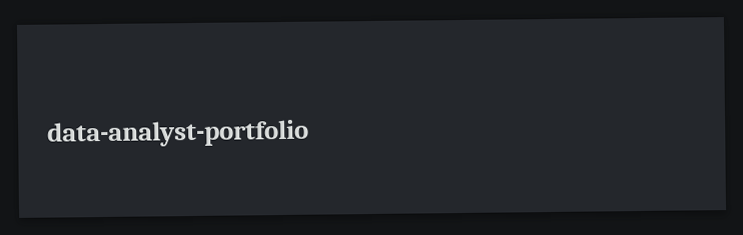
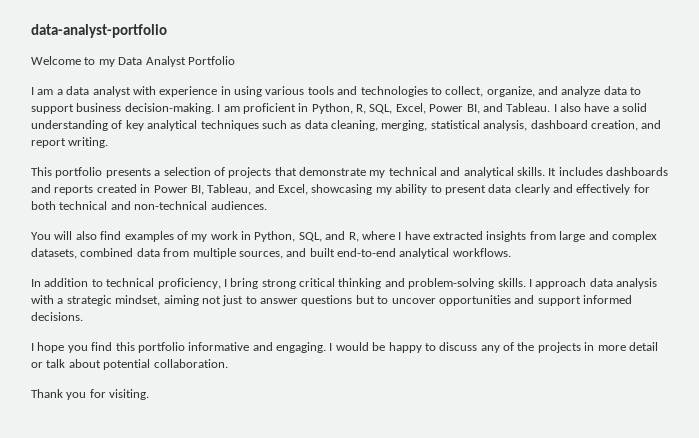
(309, 133) none -> [31,56,235,67] [31,86,642,97] [31,103,648,114] [31,120,662,131] [31,137,109,148] [31,167,668,178] [31,184,650,195] [31,201,267,210] [31,231,657,242] [31,248,511,259] [31,278,657,289] [31,295,632,306] [31,312,83,321] [31,342,658,353] [31,359,228,370] [31,389,150,400] // Welcome to my Data Analyst Portfolio // I am a data analyst with experience in using various tools and technologies to collect, organize, and analyze data to support business decision-making. I am proficient in Python, R, SQL, Excel, Power BI, and Tableau. I also have a solid understanding of key analytical techniques such as data cleaning, merging, statistical analysis, dashboard creation, and report writing. // This portfolio presents a selection of projects that demonstrate my technical and analytical skills. It includes dashboards and reports created in Power BI, Tableau, and Excel, showcasing my ability to present data clearly and effectively for both technical and non-technical audiences. // You will also find examples of my work in Python, SQL, and R, where I have extracted insights from large and complex datasets, combined data from multiple sources, and built end-to-end analytical workflows. // In addition to technical proficiency, I bring strong critical thinking and problem-solving skills. I approach data analysis with a strategic mindset, aiming not just to answer questions but to uncover opportunities and support informed decisions. // I hope you find this portfolio informative and engaging. I would be happy to discuss any of the projects in more detail or talk about potential collaboration. // Thank you for visiting.

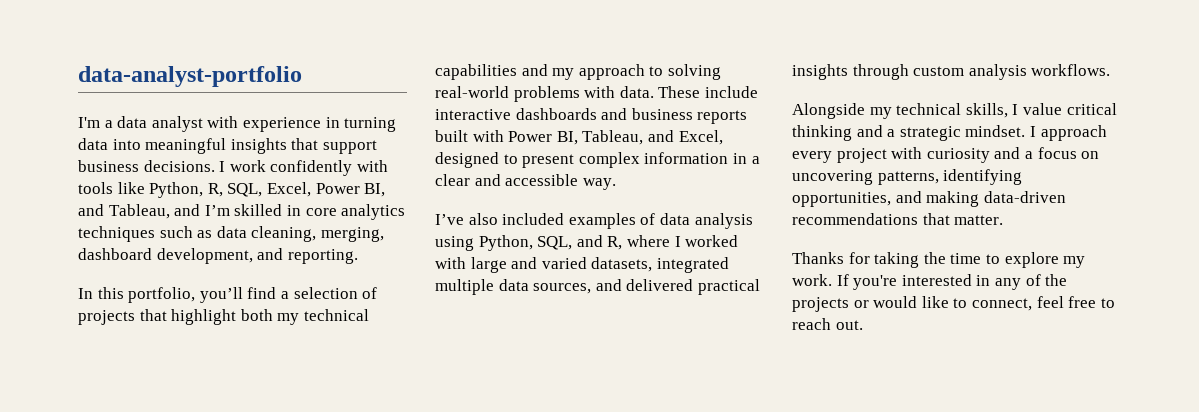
[31,56,235,67] [31,87,54,95] Welcome to my Data Analyst Portfolio // I am -> [78,117,100,128] I'm
[234,86,642,97] [31,103,309,114] using various tools and technologies to collect, organize, and analyze data to support business decision-making. I am proficient in -> [344,117,397,132] [78,138,377,154] [78,160,388,176] [78,182,145,194] turning data into meaningful insights that support business decisions. I work confidently with tools like
[506,103,648,112] [31,120,198,131] Tableau. I also have a solid understanding of key analytical -> [108,204,406,220] Tableau, and I’m skilled in core analytics
[430,120,662,131] [31,137,109,148] [31,167,151,178] statistical analysis, dashboard creation, and report writing. // This portfolio presents -> [78,248,358,264] [78,287,277,303] dashboard development, and reporting. // In this portfolio, you’ll find
[299,167,668,178] [31,184,151,195] demonstrate my technical and analytical skills. It includes dashboards and reports created in -> [171,309,369,325] [435,64,721,80] [435,86,758,102] [435,108,748,124] [435,130,504,142] highlight both my technical capabilities and my approach to solving real-world problems with data. These include interactive dashboards and business reports built with
[311,184,650,195] [31,201,267,210] [31,231,251,242] showcasing my ability to present data clearly and effectively for both technical and non-technical audiences. // You will also find examples of my work in -> [435,152,760,168] [435,174,616,190] [435,213,753,229] [435,236,474,251] designed to present complex information in a clear and accessible way. // I’ve also included examples of data analysis using
[404,231,657,242] [31,248,511,259] [31,278,657,289] [31,295,632,306] [31,312,83,321] [31,342,658,353] [31,359,228,370] [31,389,150,400] have extracted insights from large and complex datasets, combined data from multiple sources, and built end-to-end analytical workflows. // In addition to technical proficiency, I bring strong critical thinking and problem-solving skills. I approach data analysis with a strategic mindset, aiming not just to answer questions but to uncover opportunities and support informed decisions. // I hope you find this portfolio informative and engaging. I would be happy to discuss any of the projects in more detail or talk about potential collaboration. // Thank you for visiting. -> [685,235,739,247] [435,257,729,273] [435,279,760,295] [792,64,1111,80] [792,103,1117,119] [792,125,1107,141] [792,147,1100,163] [792,169,1023,185] [792,191,1066,207] [792,213,1004,225] [792,252,1086,268] [792,274,1068,290] [792,296,1115,312] [792,318,863,330] worked with large and varied datasets, integrated multiple data sources, and delivered practical insights through custom analysis workflows. // Alongside my technical skills, I value critical thinking and a strategic mindset. I approach every project with curiosity and a focus on uncovering patterns, identifying opportunities, and making data-driven recommendations that matter. // Thanks for taking the time to explore my work. If you're interested in any of the projects or would like to connect, feel free to reach out.

